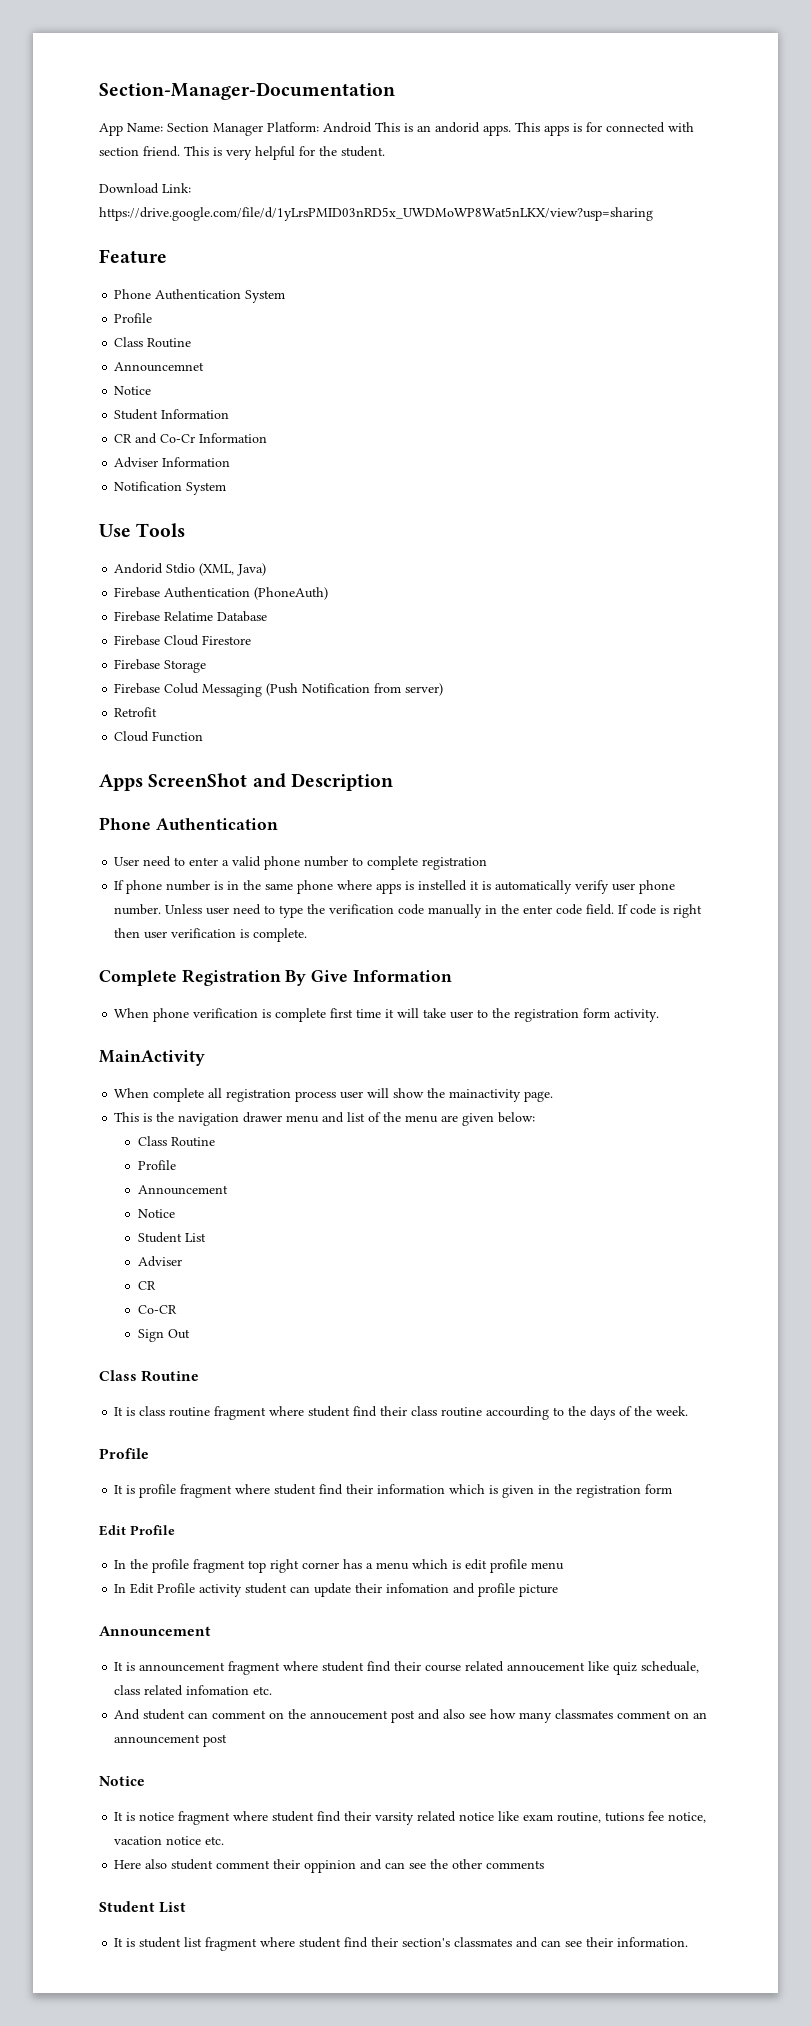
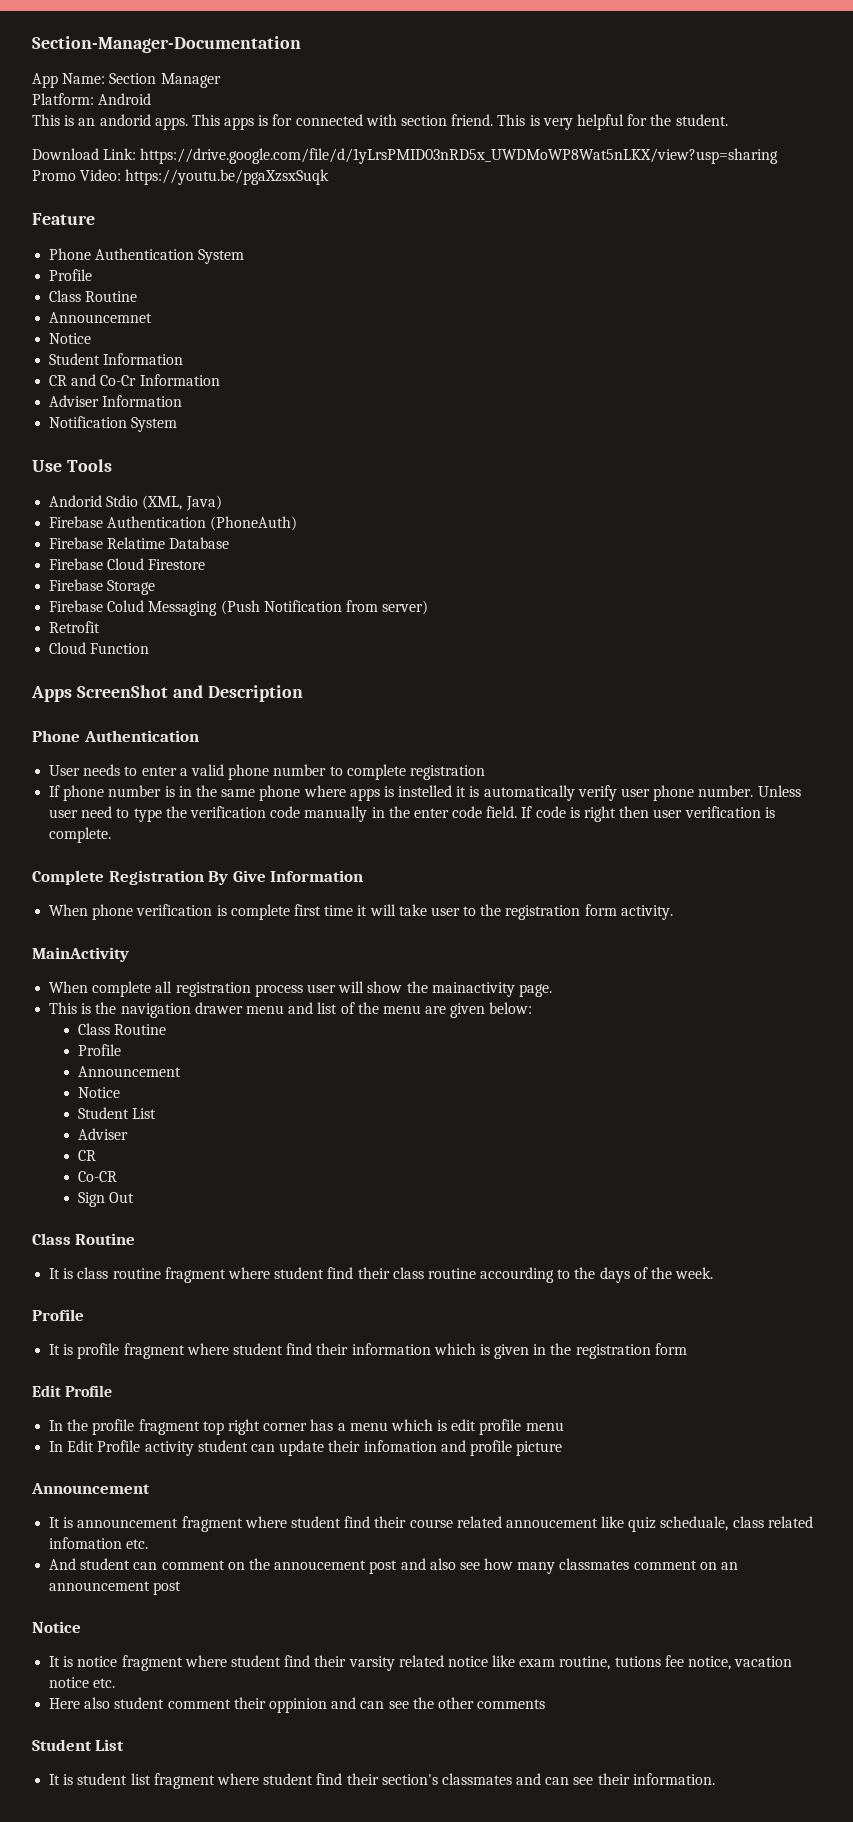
(263, 129) none -> (221, 80) //
(372, 127) none -> (152, 99) //
(653, 214) none -> [32,169,330,185] Promo Video: https://youtu.be/pgaXzsxSuqk
[143,856,172,867] need -> [83,764,121,776] needs

